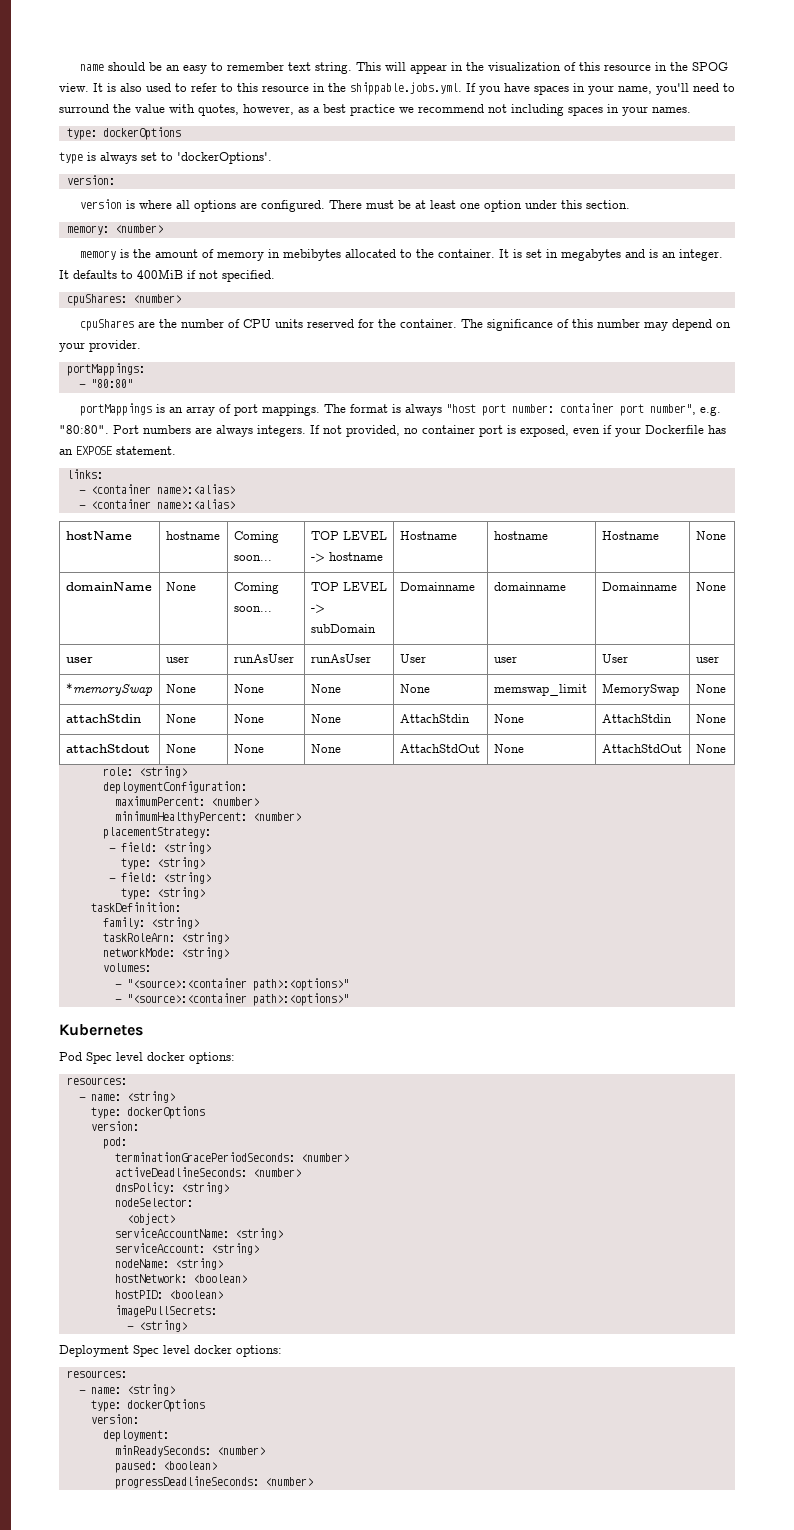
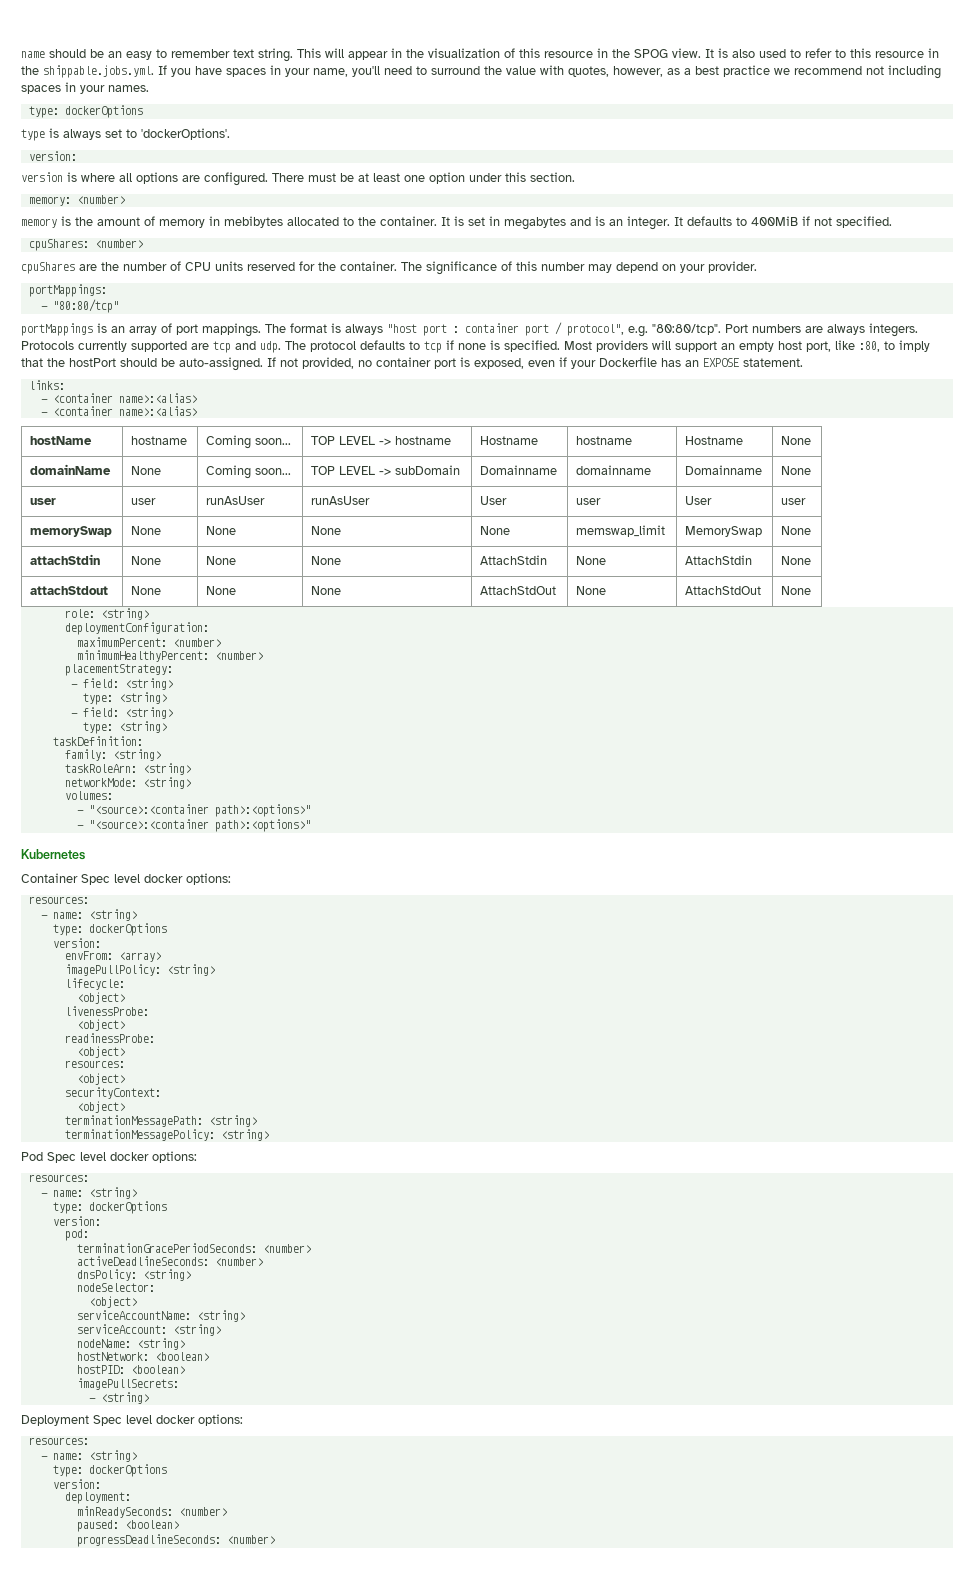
[90,379,133,388] "80:80" -> [52,299,119,313] "80:80/tcp"
[512,403,722,416] [59,425,109,434] number: container port number", e.g. "80:80". -> [453,322,721,337] : container port / protocol", e.g. "80:80/tcp".
(306, 431) none -> [21,340,930,353] [21,357,263,371] Protocols currently supported are tcp and udp. The protocol defaults to tcp if none is specified. Most providers will support an empty host port, like :80, to imply that the hostPort should be auto-assigned.
[65,683,153,696] *memorySwap -> [30,526,113,537] memorySwap
(143, 1030) none -> [21,873,231,885] [28,896,89,904] [40,909,137,921] [52,923,167,936] [52,938,101,948] [64,951,161,962] [64,964,215,976] [64,978,125,990] [76,992,125,1004] [64,1006,149,1016] [76,1019,125,1031] [64,1033,155,1043] [76,1046,125,1058] [64,1060,125,1068] [76,1073,125,1085] [64,1087,161,1099] [76,1101,125,1113] [64,1115,257,1127] [64,1129,269,1141] // Container Spec level docker options: // resources: // - name: <string> // type: dockerOptions // version: // envFrom: <array> // imagePullPolicy: <string> // lifecycle: // <object> // livenessProbe: // <object> // readinessProbe: // <object> // resources: // <object> // securityContext: // <object> // terminationMessagePath: <string> // terminationMessagePolicy: <string>

